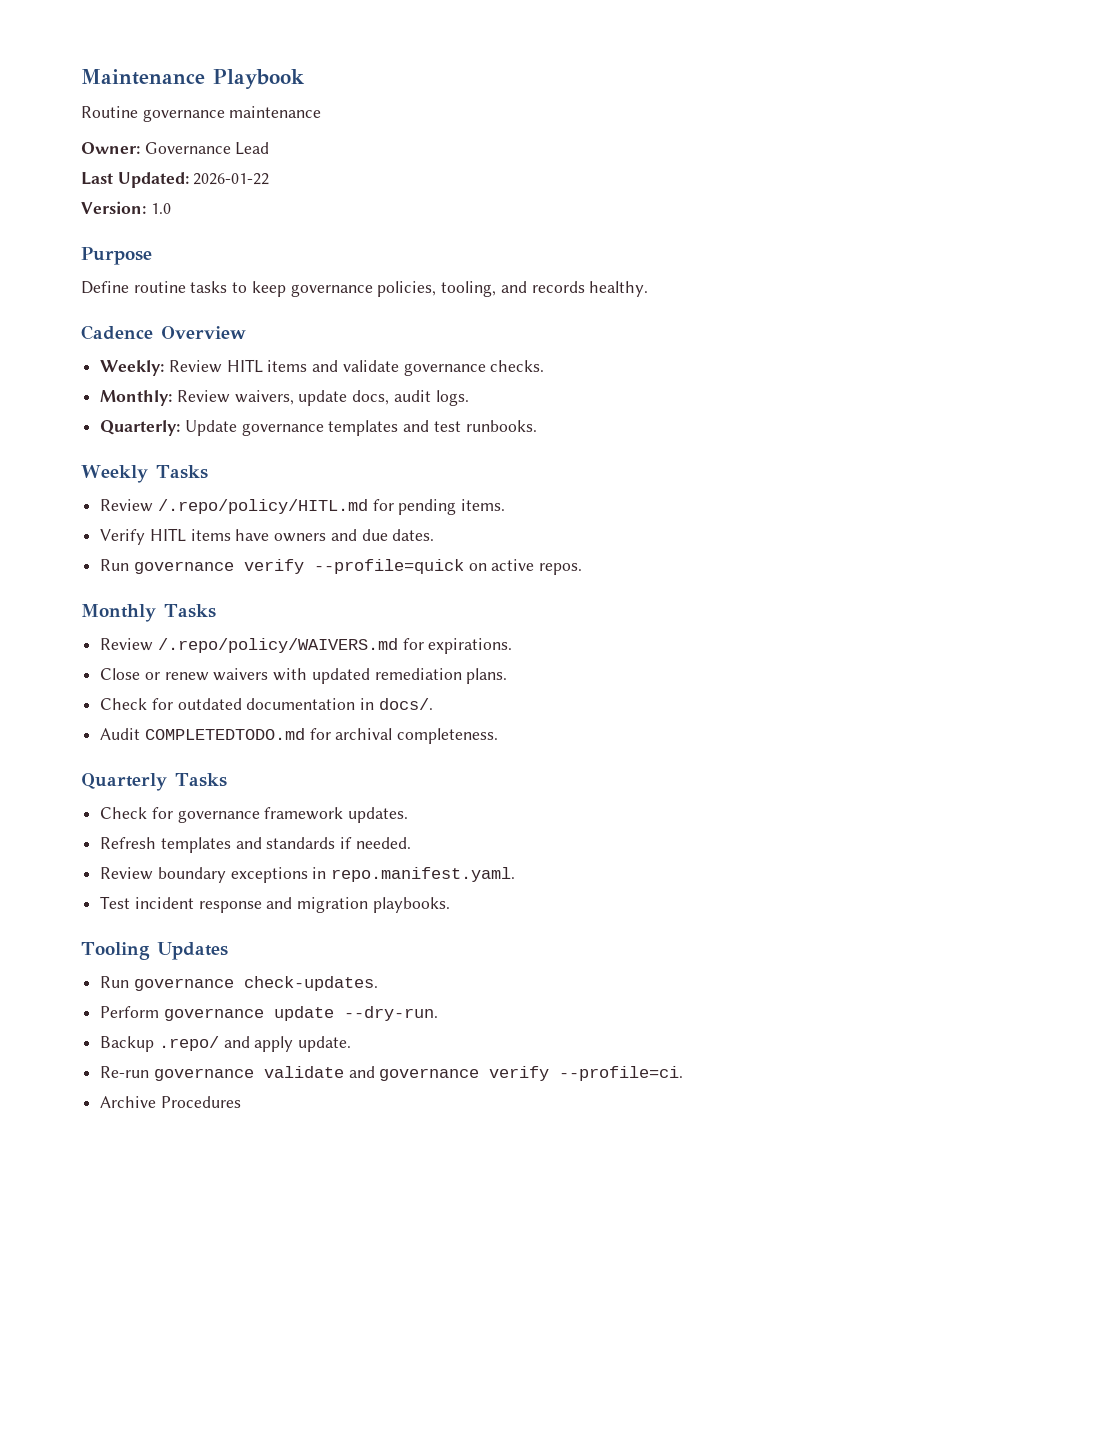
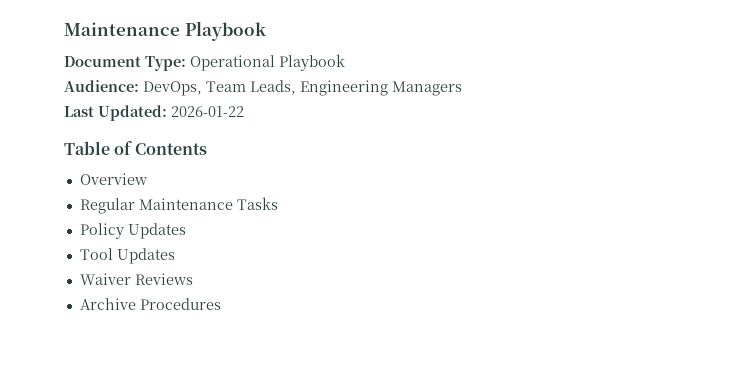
[81,106,322,122] [81,142,270,155] [81,172,270,188] [81,201,171,214] [81,247,152,265] [81,281,649,297] [81,325,246,340] [100,359,545,376] [100,390,469,406] [100,420,537,436] [81,465,208,483] [100,499,506,515] [100,528,435,545] [100,559,583,575] [81,604,216,622] [100,638,513,654] [100,668,508,684] [100,698,433,710] [100,728,499,744] [81,773,227,791] [100,807,409,823] [100,837,411,853] [100,867,516,883] [100,896,450,913] [81,942,228,960] [100,976,378,991] [100,1006,438,1021] [100,1036,352,1052] [100,1066,684,1081] Routine governance maintenance // Owner: Governance Lead // Last Updated: 2026-01-22 // Version: 1.0 // Purpose // Define routine tasks to keep governance policies, tooling, and records healthy. // Cadence Overview // Weekly: Review HITL items and validate governance checks. // Monthly: Review waivers, update docs, audit logs. // Quarterly: Update governance templates and test runbooks. // Weekly Tasks // Review /.repo/policy/HITL.md for pending items. // Verify HITL items have owners and due dates. // Run governance verify --profile=quick on active repos. // Monthly Tasks // Review /.repo/policy/WAIVERS.md for expirations. // Close or renew waivers with updated remediation plans. // Check for outdated documentation in docs/. // Audit COMPLETEDTODO.md for archival completeness. // Quarterly Tasks // Check for governance framework updates. // Refresh templates and standards if needed. // Review boundary exceptions in repo.manifest.yaml. // Test incident response and migration playbooks. // Tooling Updates // Run governance check-updates. // Perform governance update --dry-run. // Backup .repo/ and apply update. // Re-run governance validate and governance verify --profile=ci. -> [64,54,345,71] [64,80,462,96] [64,105,244,121] [64,141,207,155] [79,173,148,185] [79,197,278,214] [79,223,186,239] [79,248,175,264] [79,273,193,285] Document Type: Operational Playbook // Audience: DevOps, Team Leads, Engineering Managers // Last Updated: 2026-01-22 // Table of Contents // Overview // Regular Maintenance Tasks // Policy Updates // Tool Updates // Waiver Reviews

